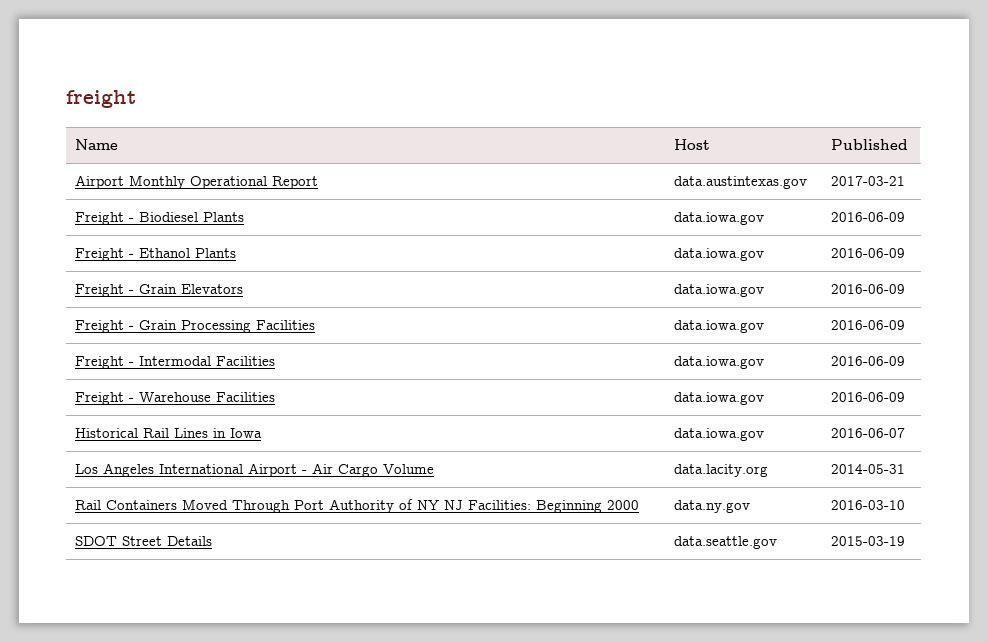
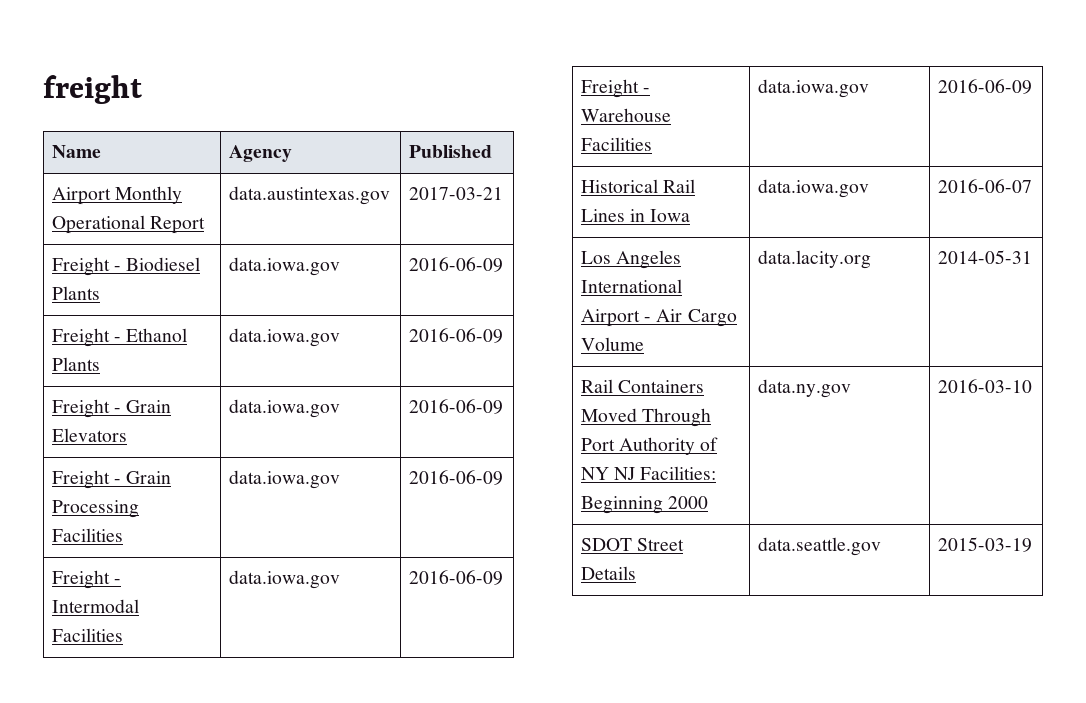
[674,139,711,150] Host -> [228,145,292,162] Agency

